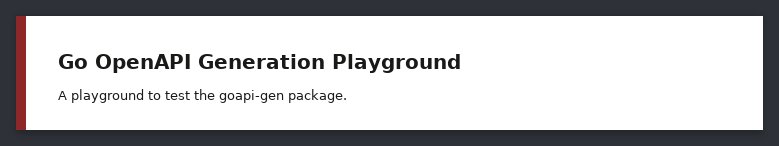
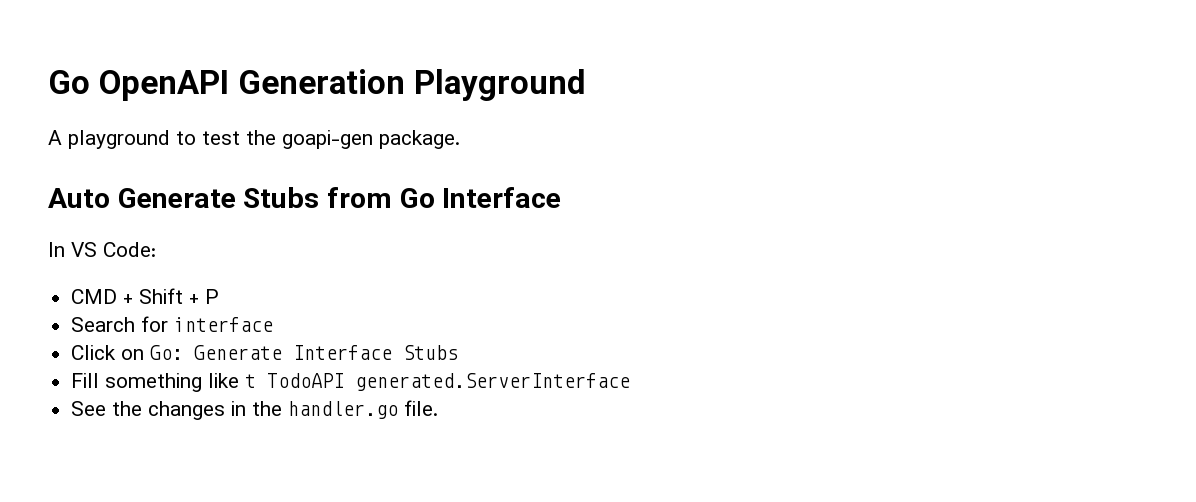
(347, 96) none -> [48,187,562,208] [48,242,156,257] [71,288,220,304] [71,316,274,332] [71,345,459,360] [71,373,631,392] [71,400,439,420] // Auto Generate Stubs from Go Interface // In VS Code: // CMD + Shift + P // Search for interface // Click on Go: Generate Interface Stubs // Fill something like t TodoAPI generated.ServerInterface // See the changes in the handler.go file.

